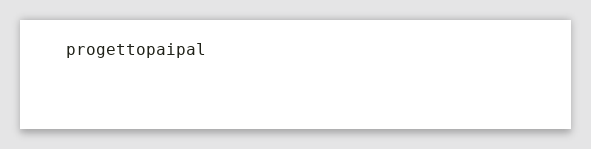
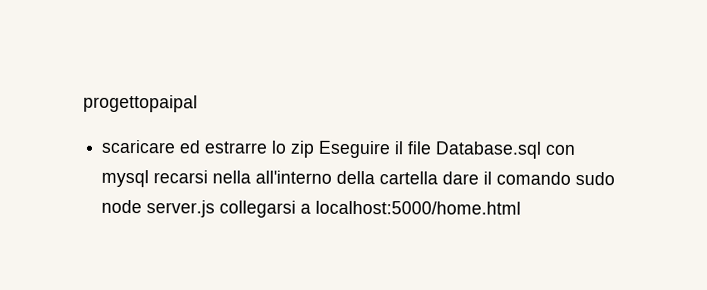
(206, 50) none -> [101,139,577,159] [101,169,616,188] [101,199,522,218] // scaricare ed estrarre lo zip Eseguire il file Database.sql con mysql recarsi nella all'interno della cartella dare il comando sudo node server.js collegarsi a localhost:5000/home.html

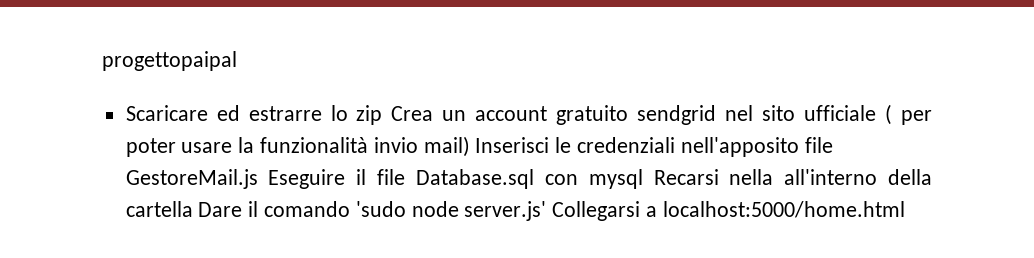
[101,139,177,154] scaricare -> [125,105,208,121] Scaricare
(316, 149) none -> [391,104,932,125] [125,136,833,157] [125,169,258,189] Crea un account gratuito sendgrid nel sito ufficiale ( per poter usare la funzionalità invio mail) Inserisci le credenziali nell'apposito file GestoreMail.js
[153,170,209,184] recarsi -> [653,169,719,185] Recarsi
[442,171,480,185] dare -> [198,202,243,217] Dare
[575,171,616,186] [101,199,297,218] sudo node server.js collegarsi -> [355,201,641,221] 'sudo node server.js' Collegarsi

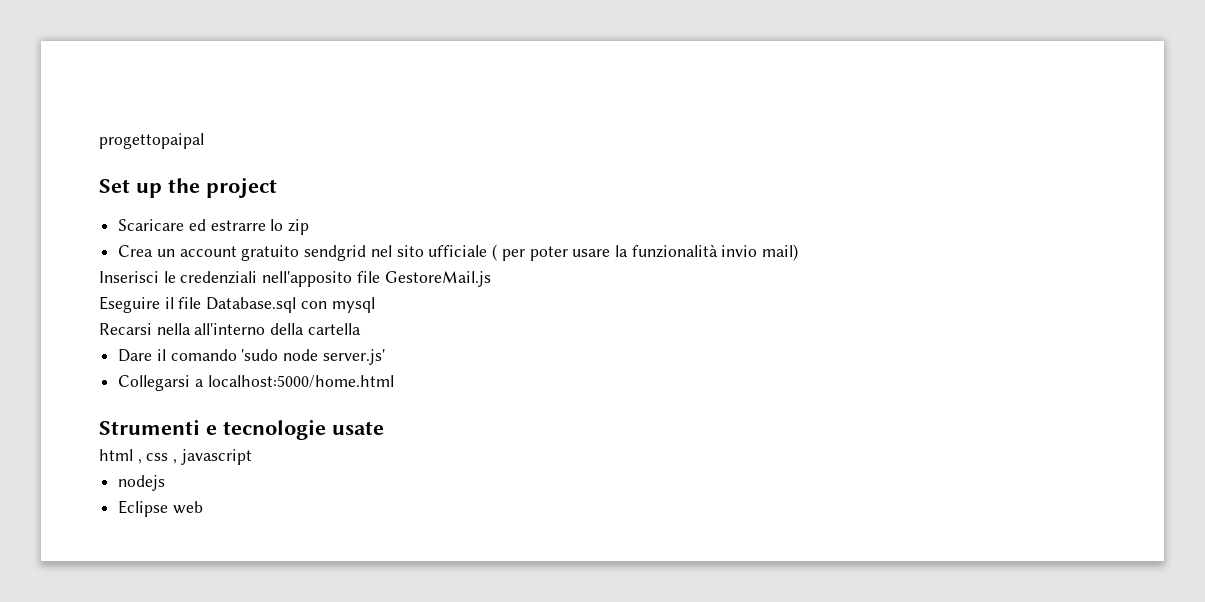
(237, 61) none -> [99,177,277,198] // Set up the project
(383, 115) none -> (310, 227) //
(470, 146) none -> (799, 252) //
(258, 179) none -> (491, 279) //
(643, 179) none -> (375, 305) //
(193, 209) none -> (361, 329) //
(547, 211) none -> (385, 357) //
(905, 209) none -> [99,419,384,440] [99,449,252,465] [118,475,166,491] [118,500,203,517] // Strumenti e tecnologie usate // html , css , javascript // nodejs // Eclipse web

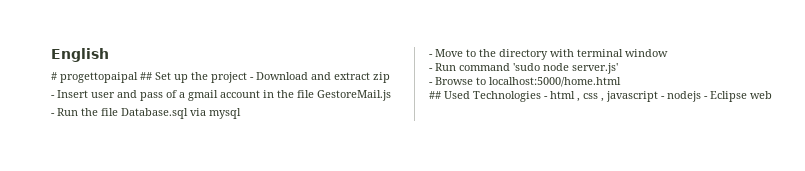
(99, 141) none -> [51,48,109,62] [51,72,57,80] English // #
(204, 141) // -> [140,72,152,80] ##
[118,219,310,235] [118,244,799,261] [99,271,353,287] // Scaricare ed estrarre lo zip // Crea un account gratuito sendgrid nel sito ufficiale ( per poter usare la funzionalità invio mail) // Inserisci le credenziali nell'apposito -> [250,72,390,83] [51,90,294,101] - Download and extract zip // - Insert user and pass of a gmail account in the
[99,296,174,313] Eseguire il -> [51,108,98,116] - Run the
[300,301,327,309] con -> [190,108,206,116] via
[99,323,361,335] [118,349,385,365] [118,375,394,391] [99,419,384,440] Recarsi nella all'interno della cartella // Dare il comando 'sudo node server.js' // Collegarsi a localhost:5000/home.html // Strumenti e tecnologie usate // -> [429,49,668,60] [429,63,618,74] [429,77,621,87] [429,91,548,102] - Move to the directory with terminal window // - Run command 'sudo node server.js' // - Browse to localhost:5000/home.html // ## Used Technologies -
(252, 457) // -> [661,96,665,99] -
(166, 483) // -> [704,96,708,99] -

